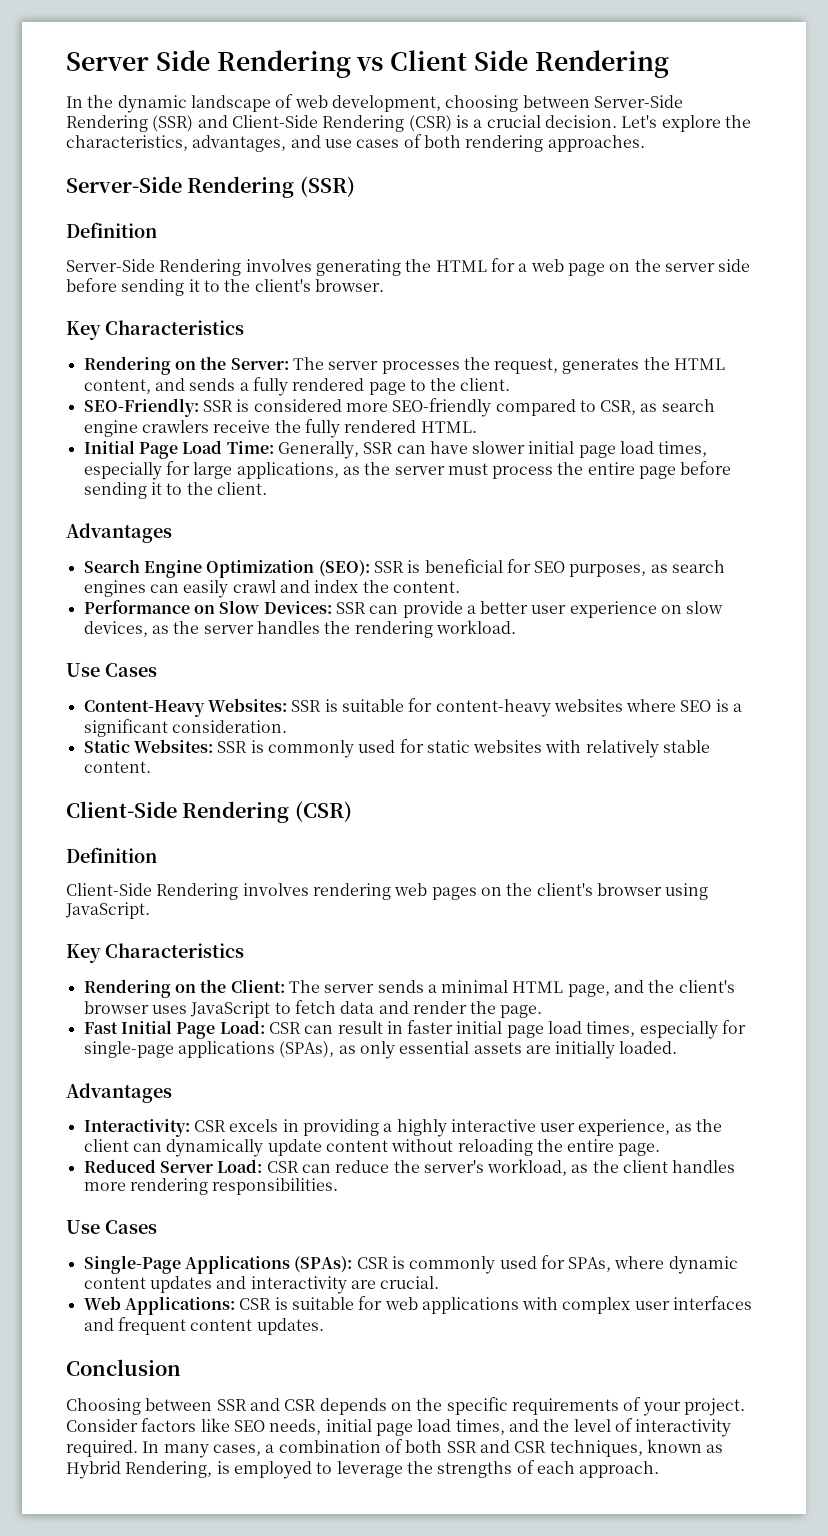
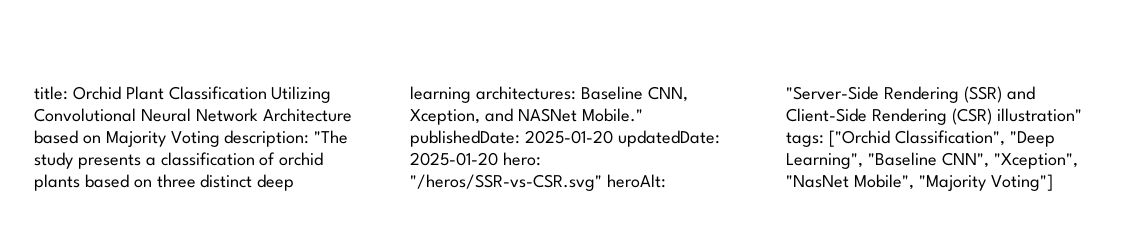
[66,50,669,78] [66,94,683,113] Server Side Rendering vs Client Side Rendering // In the dynamic landscape of web development, choosing between Server-Side -> [34,86,332,103] [34,108,352,122] [34,130,349,147] [34,152,324,169] [34,174,295,191] [410,86,688,103] [410,108,643,125] [410,130,720,147] [410,152,541,166] [410,174,666,191] [786,86,879,100] title: Orchid Plant Classification Utilizing Convolutional Neural Network Architecture based on Majority Voting description: "The study presents a classification of orchid plants based on three distinct deep learning architectures: Baseline CNN, Xception, and NASNet Mobile." publishedDate: 2025-01-20 updatedDate: 2025-01-20 hero: "/heros/SSR-vs-CSR.svg" heroAlt: "Server-Side
[455,115,751,132] [66,134,645,152] [66,176,355,198] [66,222,157,238] [66,258,751,276] [66,278,384,296] [66,320,244,340] [83,356,726,375] [83,377,511,396] [83,398,715,417] [83,419,477,438] [83,440,708,459] [83,461,732,480] [83,482,267,499] [66,523,172,543] [83,559,726,578] [83,580,460,598] [83,600,724,618] [83,620,516,638] [66,663,157,677] [83,698,743,717] [83,719,287,737] [83,739,711,758] [83,761,151,773] [66,801,352,823] [66,847,157,863] [66,883,709,900] [65,902,150,919] [66,943,244,963] [83,979,735,998] [83,1000,543,1018] [83,1020,747,1039] [83,1041,678,1059] [66,1083,172,1103] [83,1119,723,1137] [83,1139,661,1157] [83,1159,736,1176] [83,1178,339,1195] [66,1220,157,1234] [83,1255,738,1274] [83,1276,440,1294] [83,1296,753,1315] [83,1317,324,1335] [66,1359,181,1376] [66,1397,745,1416] [66,1418,732,1437] [66,1439,724,1458] [66,1460,660,1479] is a crucial decision. Let's explore the characteristics, advantages, and use cases of both rendering approaches. // Server-Side Rendering (SSR) // Definition // Server-Side Rendering involves generating the HTML for a web page on the server side before sending it to the client's browser. // Key Characteristics // Rendering on the Server: The server processes the request, generates the HTML content, and sends a fully rendered page to the client. // SEO-Friendly: SSR is considered more SEO-friendly compared to CSR, as search engine crawlers receive the fully rendered HTML. // Initial Page Load Time: Generally, SSR can have slower initial page load times, especially for large applications, as the server must process the entire page before sending it to the client. // Advantages // Search Engine Optimization (SEO): SSR is beneficial for SEO purposes, as search engines can easily crawl and index the content. // Performance on Slow Devices: SSR can provide a better user experience on slow devices, as the server handles the rendering workload. // Use Cases // Content-Heavy Websites: SSR is suitable for content-heavy websites where SEO is a significant consideration. // Static Websites: SSR is commonly used for static websites with relatively stable content. // Client-Side Rendering (CSR) // Definition // Client-Side Rendering involves rendering web pages on the client's browser using JavaScript. // Key Characteristics // Rendering on the Client: The server sends a minimal HTML page, and the client's browser uses JavaScript to fetch data and render the page. // Fast Initial Page Load: CSR can result in faster initial page load times, especially for single-page applications (SPAs), as only essential assets are initially loaded. // Advantages // Interactivity: CSR excels in providing a highly interactive user experience, as the client can dynamically update content without reloading the entire page. // Reduced Server Load: CSR can reduce the server's workload, as the client handles more rendering responsibilities. // Use Cases // Single-Page Applications (SPAs): CSR is commonly used for SPAs, where dynamic content updates and interactivity are crucial. // Web Applications: CSR is suitable for web applications with complex user interfaces and frequent content updates. // Conclusion // Choosing between SSR and CSR depends on the specific requirements of your project. Consider factors like SEO needs, initial page load times, and the level of interactivity required. In many cases, a combination of both SSR and CSR techniques, known as Hybrid Rendering, is employed to leverage the strengths of each approach. -> [996,108,1082,122] [786,130,1055,147] [786,152,1078,169] [786,174,1053,191] illustration" tags: ["Orchid Classification", "Deep Learning", "Baseline CNN", "Xception", "NasNet Mobile", "Majority Voting"]

